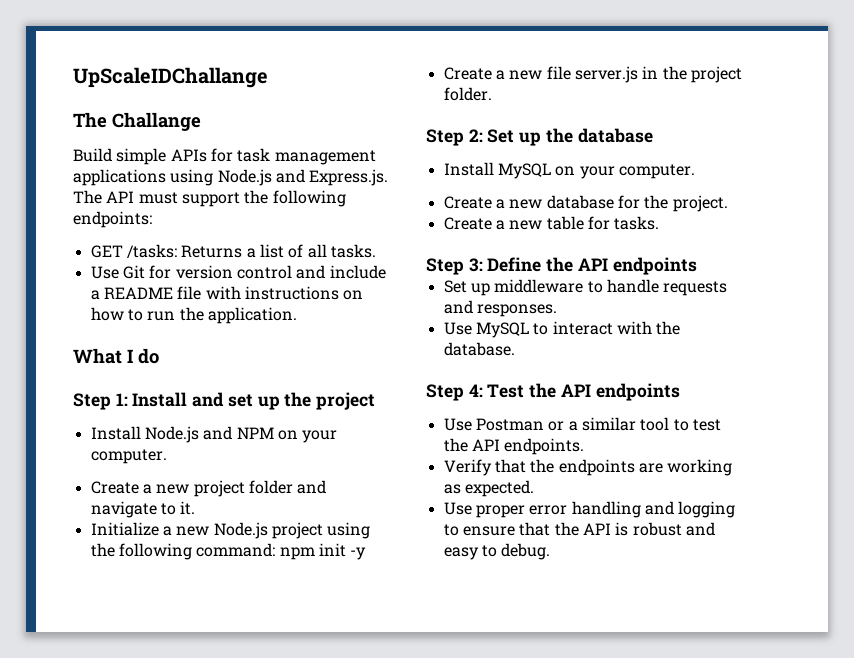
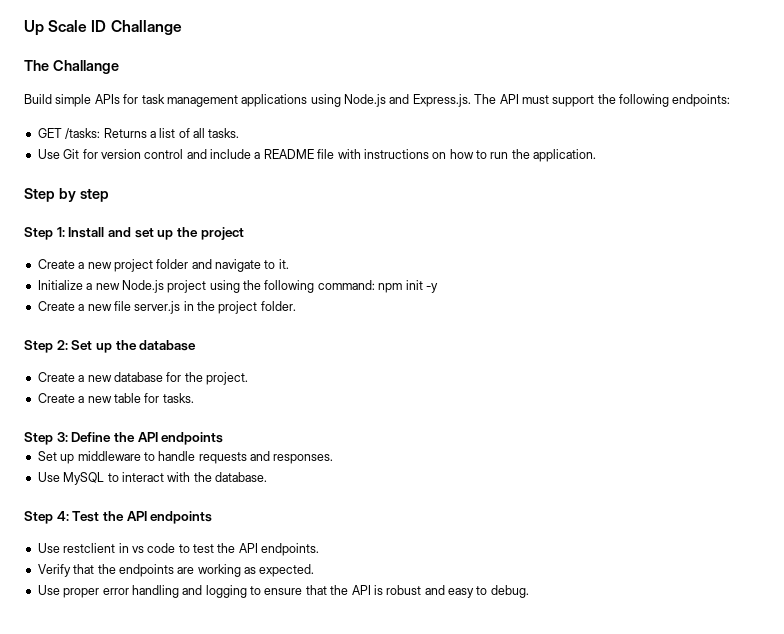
[73,67,268,88] UpScaleIDChallange -> [24,20,182,36] Up Scale ID Challange
[73,348,159,364] What I do -> [24,188,109,202] Step by step
[90,426,338,443] [90,449,167,464] // Install Node.js and NPM on your computer. -> (244, 233) none
[443,162,695,179] // Install MySQL on your computer. -> (197, 345) none
[475,417,670,431] Postman or a similar tool -> [63,543,176,553] restclient in vs code

